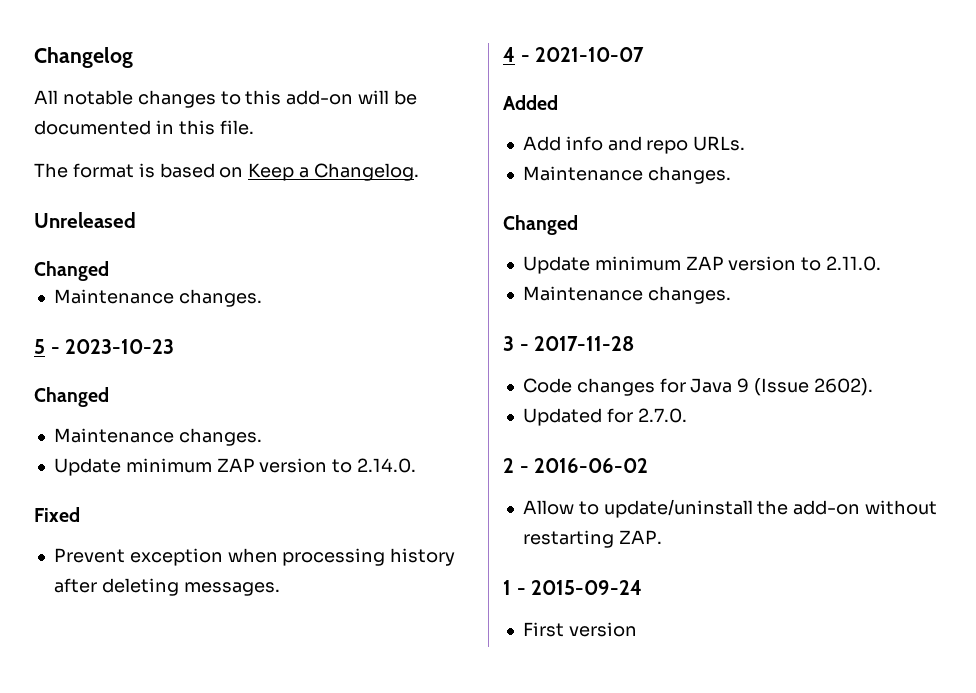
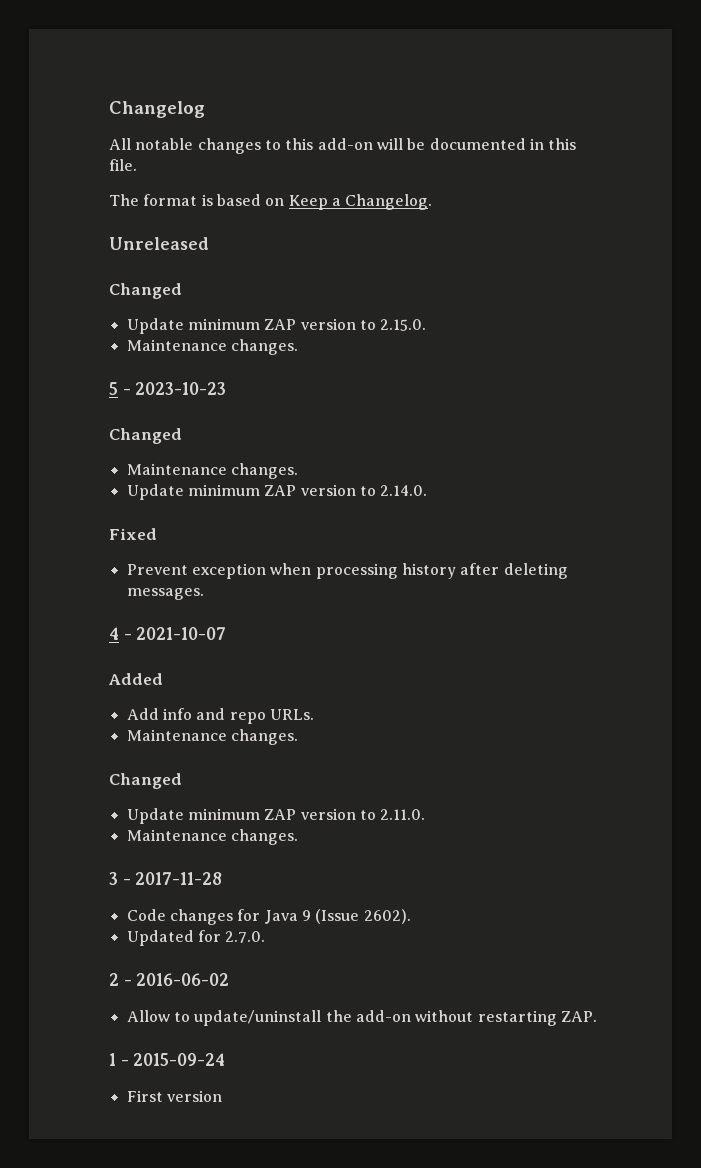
(109, 271) none -> [126,318,427,334] // Update minimum ZAP version to 2.15.0.

